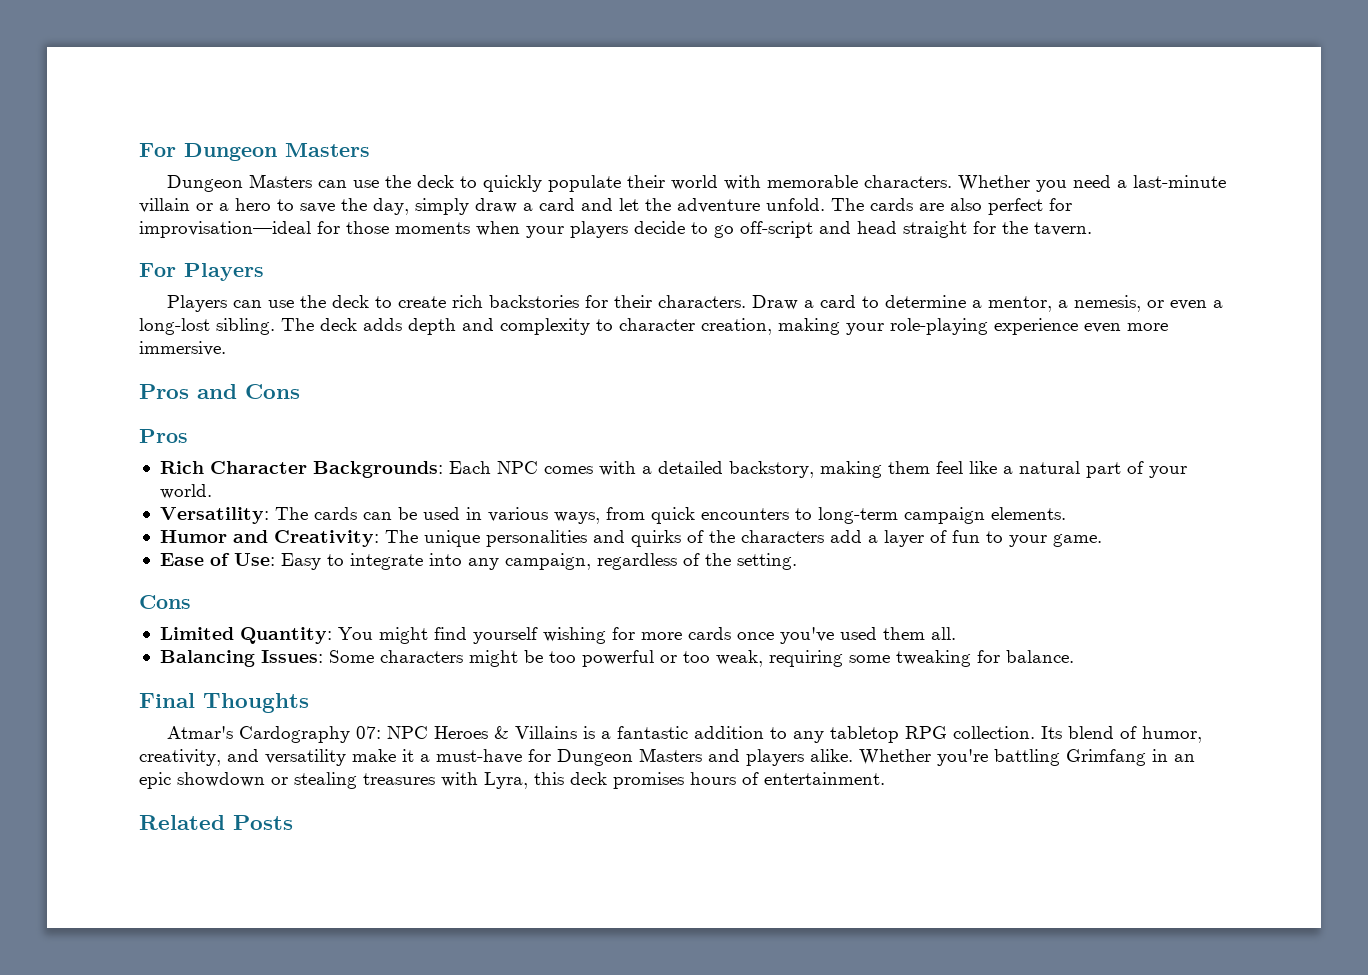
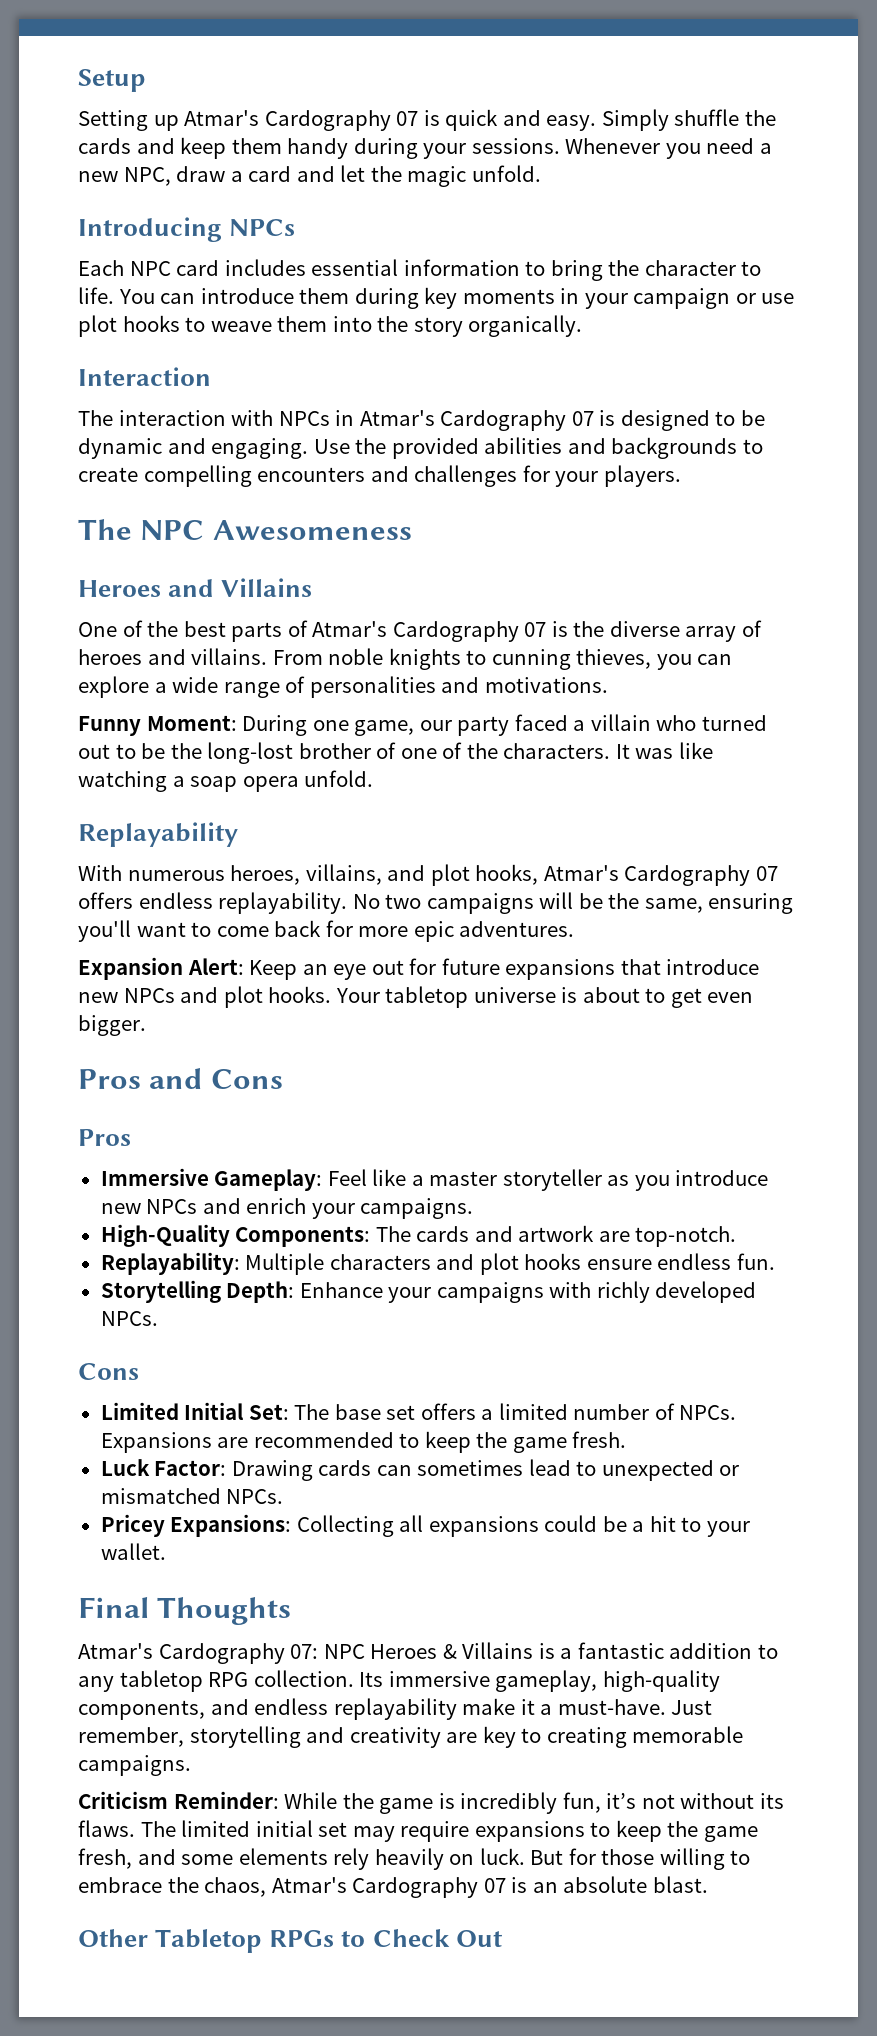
[139,143,370,161] [167,174,1227,192] [139,198,469,215] For Dungeon Masters // Dungeon Masters can use the deck to quickly populate their world with memorable characters. Whether you need a last-minute villain or a hero to save the day, simply -> [78,69,146,92] [78,109,776,131] [78,137,772,159] [78,167,171,186] Setup // Setting up Atmar's Cardography 07 is quick and easy. Simply shuffle the cards and keep them handy during your sessions. Whenever you need a new NPC,
[677,198,1072,215] [139,221,1092,238] [139,263,264,281] [167,295,1224,312] [139,318,1168,335] [139,341,226,356] [139,384,300,399] [139,429,188,443] [159,461,1187,478] [159,484,212,499] [159,507,1066,524] [159,530,1102,547] [159,553,797,570] [139,595,191,609] [159,627,956,644] [159,650,1074,667] adventure unfold. The cards are also perfect for improvisation—ideal for those moments when your players decide to go off-script and head straight for the tavern. // For Players // Players can use the deck to create rich backstories for their characters. Draw a card to determine a mentor, a nemesis, or even a long-lost sibling. The deck adds depth and complexity to character creation, making your role-playing experience even more immersive. // Pros and Cons // Pros // Rich Character Backgrounds: Each NPC comes with a detailed backstory, making them feel like a natural part of your world. // Versatility: The cards can be used in various ways, from quick encounters to long-term campaign elements. // Humor and Creativity: The unique personalities and quirks of the characters add a layer of fun to your game. // Ease of Use: Easy to integrate into any campaign, regardless of the setting. // Cons // Limited Quantity: You might find yourself wishing for more cards once you've used them all. // Balancing Issues: Some characters might be too powerful or too weak, requiring some tweaking for balance. -> [407,165,541,187] [78,217,296,242] [78,259,762,281] [78,287,795,309] [78,315,583,337] [78,367,211,386] [78,410,765,431] [78,437,763,459] [78,465,681,487] [78,519,412,540] [78,578,313,597] [78,620,762,642] [78,648,733,670] [78,676,608,698] [78,714,767,736] [78,742,713,764] [78,770,374,792] [78,822,238,847] [78,864,778,886] [78,892,794,914] [78,920,575,942] [78,957,760,980] [78,986,754,1008] [78,1015,146,1036] [78,1068,283,1089] [78,1129,131,1146] [100,1168,769,1191] [100,1198,474,1219] [100,1224,737,1247] [100,1252,775,1275] [100,1280,757,1303] [100,1311,158,1326] [78,1363,139,1380] [100,1402,737,1420] [100,1431,627,1453] [100,1459,740,1481] [100,1488,284,1504] [100,1514,750,1537] [100,1543,166,1560] magic unfold. // Introducing NPCs // Each NPC card includes essential information to bring the character to life. You can introduce them during key moments in your campaign or use plot hooks to weave them into the story organically. // Interaction // The interaction with NPCs in Atmar's Cardography 07 is designed to be dynamic and engaging. Use the provided abilities and backgrounds to create compelling encounters and challenges for your players. // The NPC Awesomeness // Heroes and Villains // One of the best parts of Atmar's Cardography 07 is the diverse array of heroes and villains. From noble knights to cunning thieves, you can explore a wide range of personalities and motivations. // Funny Moment: During one game, our party faced a villain who turned out to be the long-lost brother of one of the characters. It was like watching a soap opera unfold. // Replayability // With numerous heroes, villains, and plot hooks, Atmar's Cardography 07 offers endless replayability. No two campaigns will be the same, ensuring you'll want to come back for more epic adventures. // Expansion Alert: Keep an eye out for future expansions that introduce new NPCs and plot hooks. Your tabletop universe is about to get even bigger. // Pros and Cons // Pros // Immersive Gameplay: Feel like a master storyteller as you introduce new NPCs and enrich your campaigns. // High-Quality Components: The cards and artwork are top-notch. // Replayability: Multiple characters and plot hooks ensure endless fun. // Storytelling Depth: Enhance your campaigns with richly developed NPCs. // Cons // Limited Initial Set: The base set offers a limited number of NPCs. Expansions are recommended to keep the game fresh. // Luck Factor: Drawing cards can sometimes lead to unexpected or mismatched NPCs. // Pricey Expansions: Collecting all expansions could be a hit to your wallet.
[1068,726,1203,743] [139,748,1195,766] [139,772,885,789] [139,815,293,830] blend of humor, creativity, and versatility make it a must-have for Dungeon Masters and players alike. Whether you're battling Grimfang in an epic showdown or stealing treasures with Lyra, this deck promises hours of entertainment. // Related Posts -> [388,1670,720,1692] [78,1698,713,1720] [78,1726,744,1748] [78,1755,191,1776] [78,1791,784,1814] [78,1820,758,1842] [78,1848,751,1870] [78,1876,708,1898] [78,1929,503,1953] immersive gameplay, high-quality components, and endless replayability make it a must-have. Just remember, storytelling and creativity are key to creating memorable campaigns. // Criticism Reminder: While the game is incredibly fun, it’s not without its flaws. The limited initial set may require expansions to keep the game fresh, and some elements rely heavily on luck. But for those willing to embrace the chaos, Atmar's Cardography 07 is an absolute blast. // Other Tabletop RPGs to Check Out

